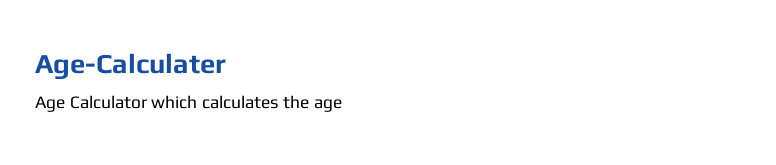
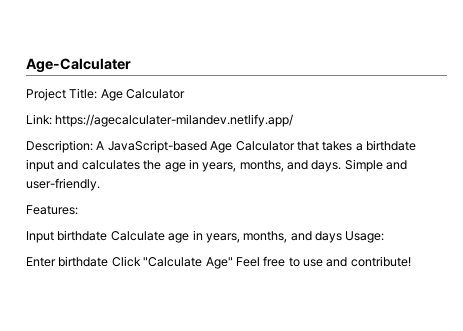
[35,95,342,112] Age Calculator which calculates the age -> [26,88,186,101] [26,114,294,127] [26,140,416,153] [26,159,408,172] [26,178,100,191] [26,205,78,215] [26,230,385,243] [26,256,411,269] Project Title: Age Calculator // Link: https://agecalculater-milandev.netlify.app/ // Description: A JavaScript-based Age Calculator that takes a birthdate input and calculates the age in years, months, and days. Simple and user-friendly. // Features: // Input birthdate Calculate age in years, months, and days Usage: // Enter birthdate Click "Calculate Age" Feel free to use and contribute!

